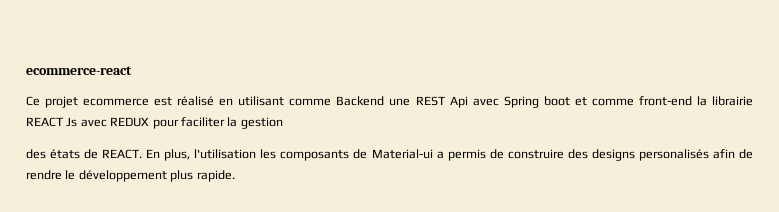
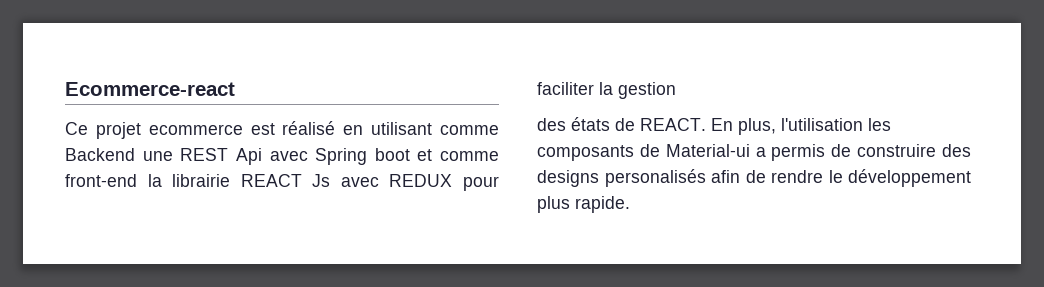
[26,66,132,75] ecommerce-react -> [65,82,235,96] Ecommerce-react

